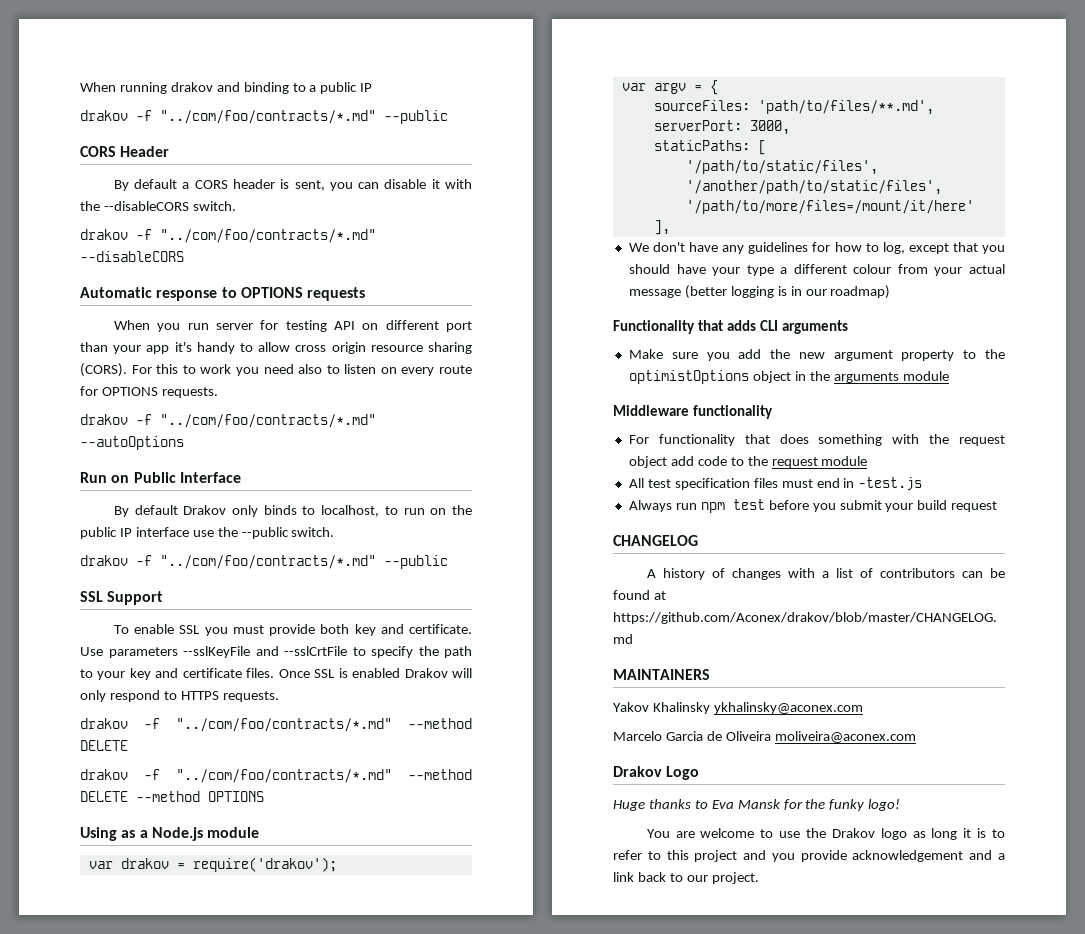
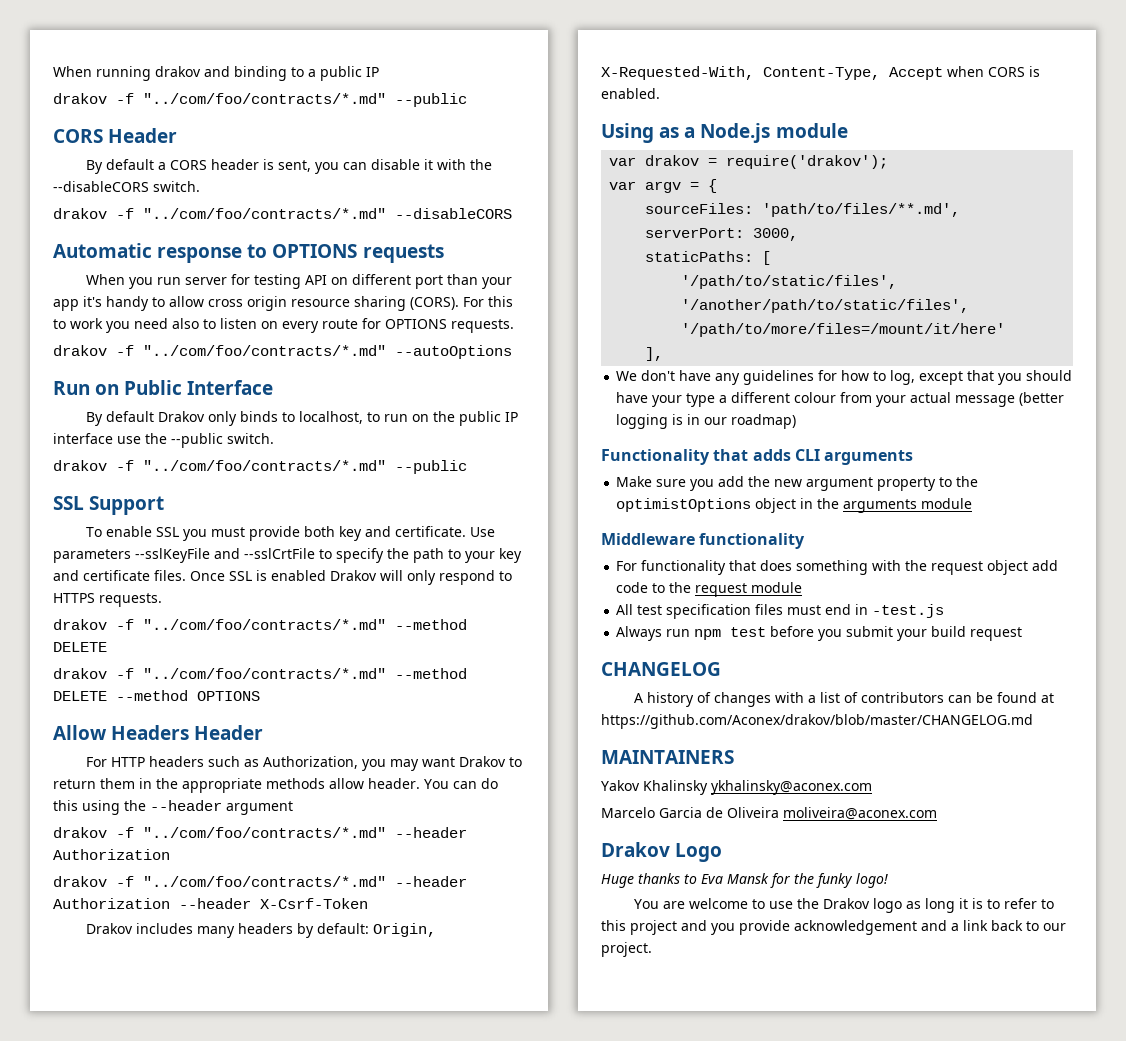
(264, 796) none -> [53,725,264,740] [86,756,523,771] [53,778,498,793] [53,800,293,815] [53,827,467,838] [53,849,170,860] [53,876,467,887] [53,898,368,909] [86,923,437,938] [601,66,1040,80] [601,88,660,99] // Allow Headers Header // For HTTP headers such as Authorization, you may want Drakov to return them in the appropriate methods allow header. You can do this using the --header argument // drakov -f "../com/foo/contracts/*.md" --header Authorization // drakov -f "../com/foo/contracts/*.md" --header Authorization --header X-Csrf-Token // Drakov includes many headers by default: Origin, X-Requested-With, Content-Type, Accept when CORS is enabled.

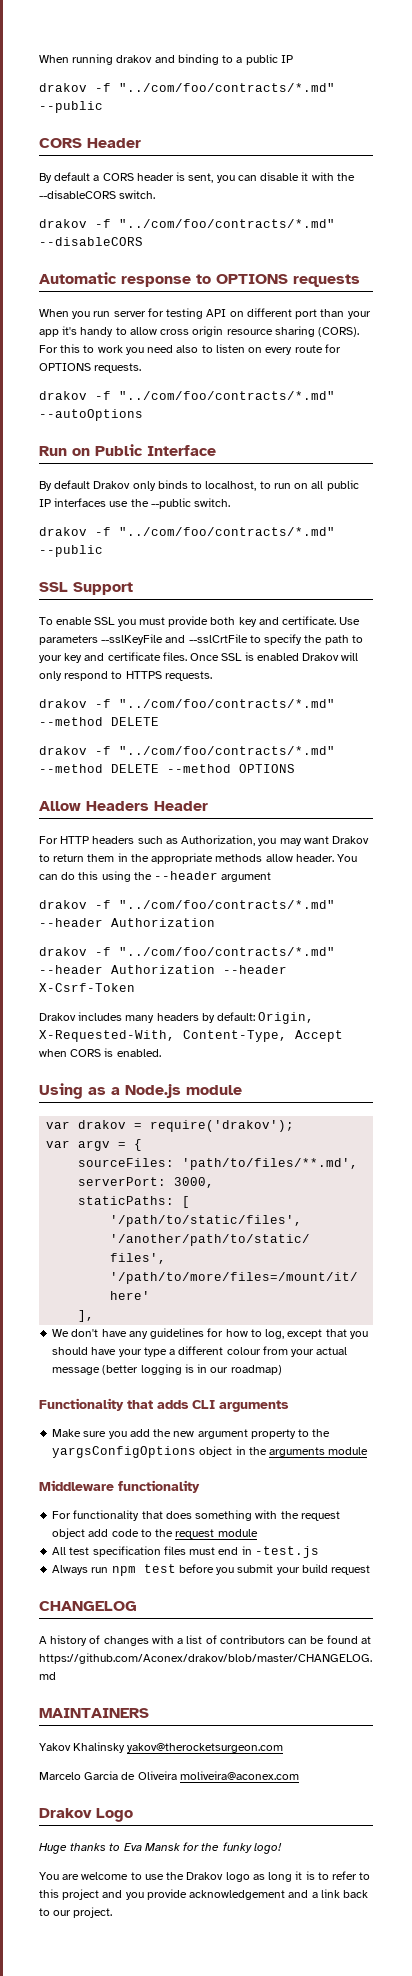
[433,411,519,426] [53,433,113,444] the public IP interface -> [311,480,359,491] [39,498,107,507] all public IP interfaces
[616,498,752,512] optimistOptions -> [52,1446,197,1458] yargsConfigOptions
[711,780,872,795] ykhalinsky@aconex.com -> [127,1743,284,1753] yakov@therocketsurgeon.com

